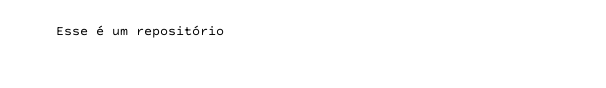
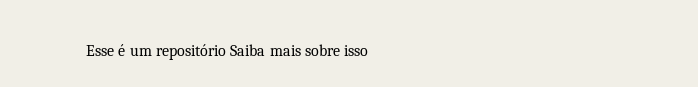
(224, 31) none -> [230,44,369,56] Saiba mais sobre isso

